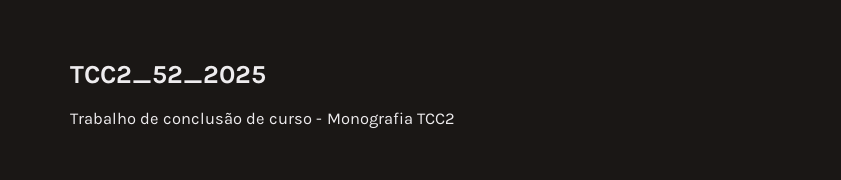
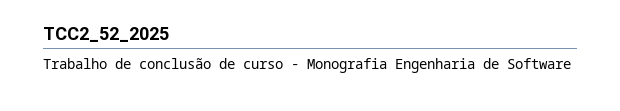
[417,113,456,125] TCC2 -> [395,58,571,73] Engenharia de Software

